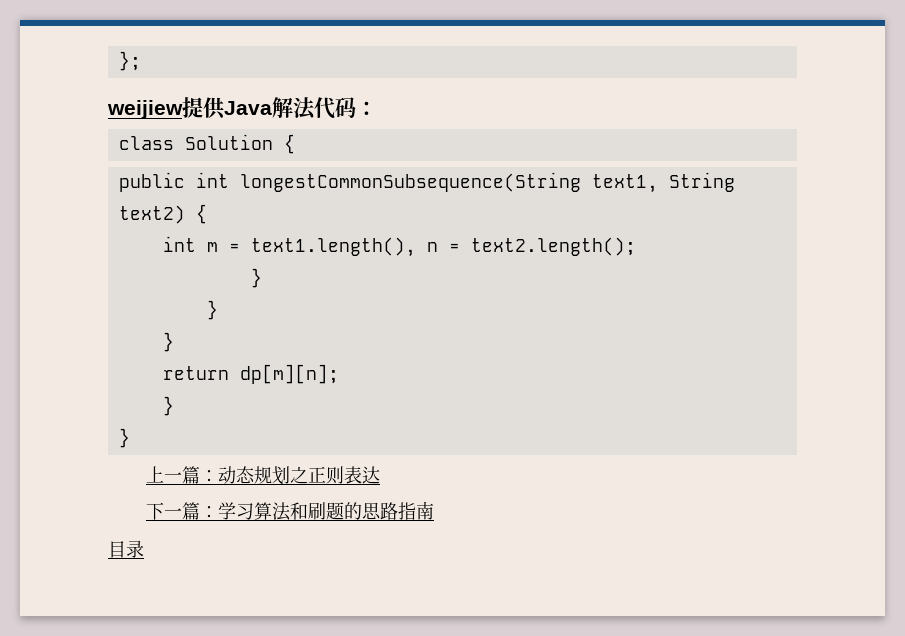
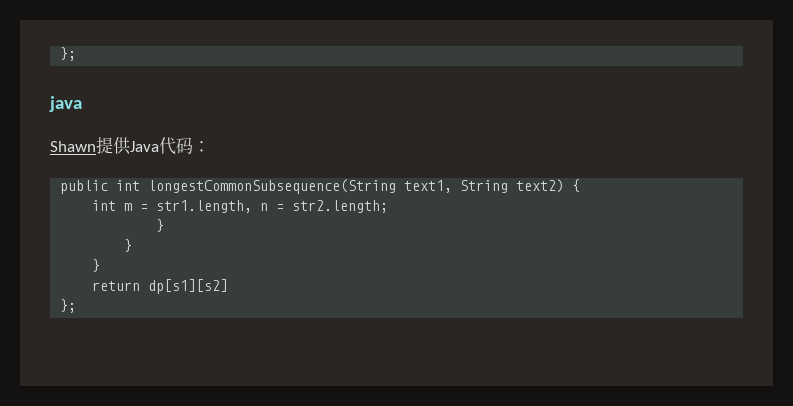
[107,100,183,119] weijiew -> [49,96,82,112] [50,141,96,152] java // Shawn
[272,97,316,120] 解法 -> (159, 146) none
[118,134,295,154] // class Solution { -> (210, 146) none
[250,237,416,257] text1.length(), -> [156,200,253,213] str1.length,
[470,237,636,256] text2.length(); -> [292,200,389,213] str2.length;
[239,364,339,384] [162,396,174,416] [118,428,130,448] [145,466,380,485] [145,501,434,521] [108,540,144,558] dp[m][n]; // } // } // 上一篇：动态规划之正则表达 // 下一篇：学习算法和刷题的思路指南 // 目录 -> [148,279,229,294] [60,299,77,313] dp[s1][s2] // };

